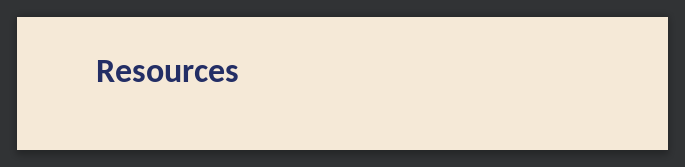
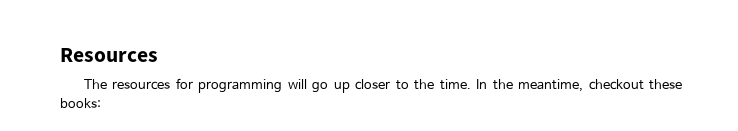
(239, 71) none -> [83,78,682,93] [60,98,101,108] // The resources for programming will go up closer to the time. In the meantime, checkout these books:

